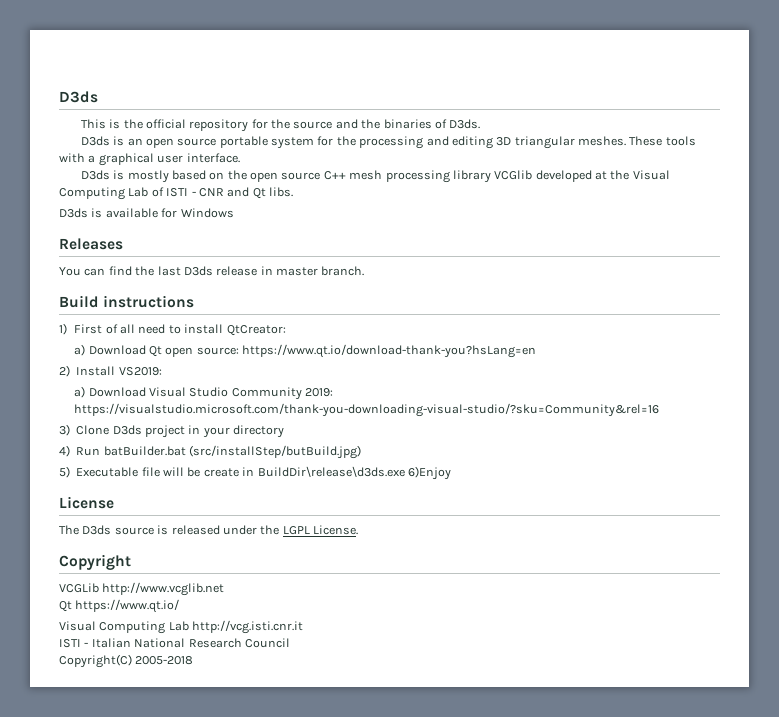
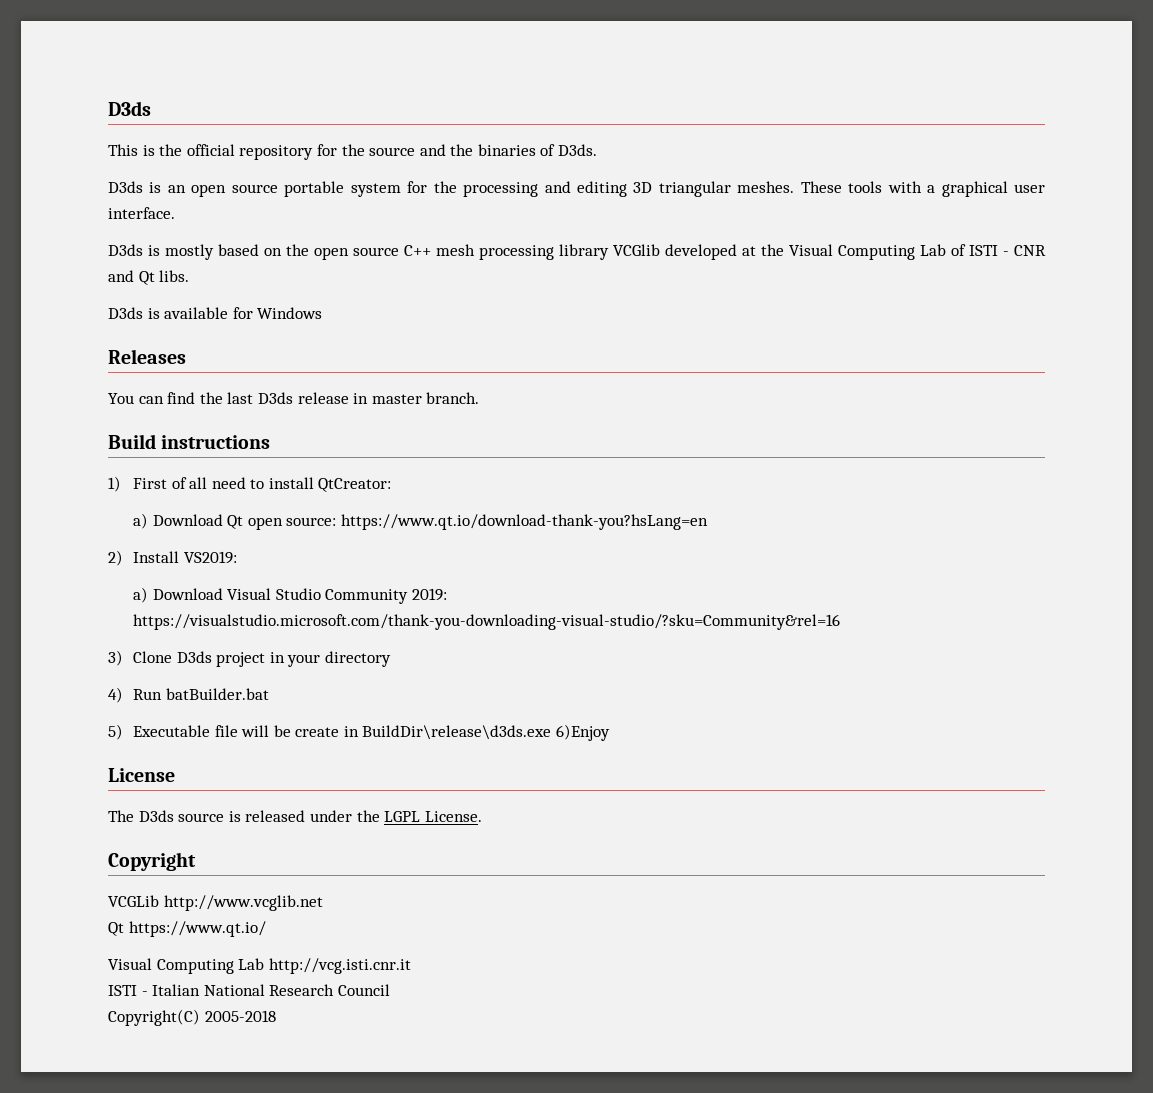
[189,445,361,459] (src/installStep/butBuild.jpg) -> (269, 694) none

